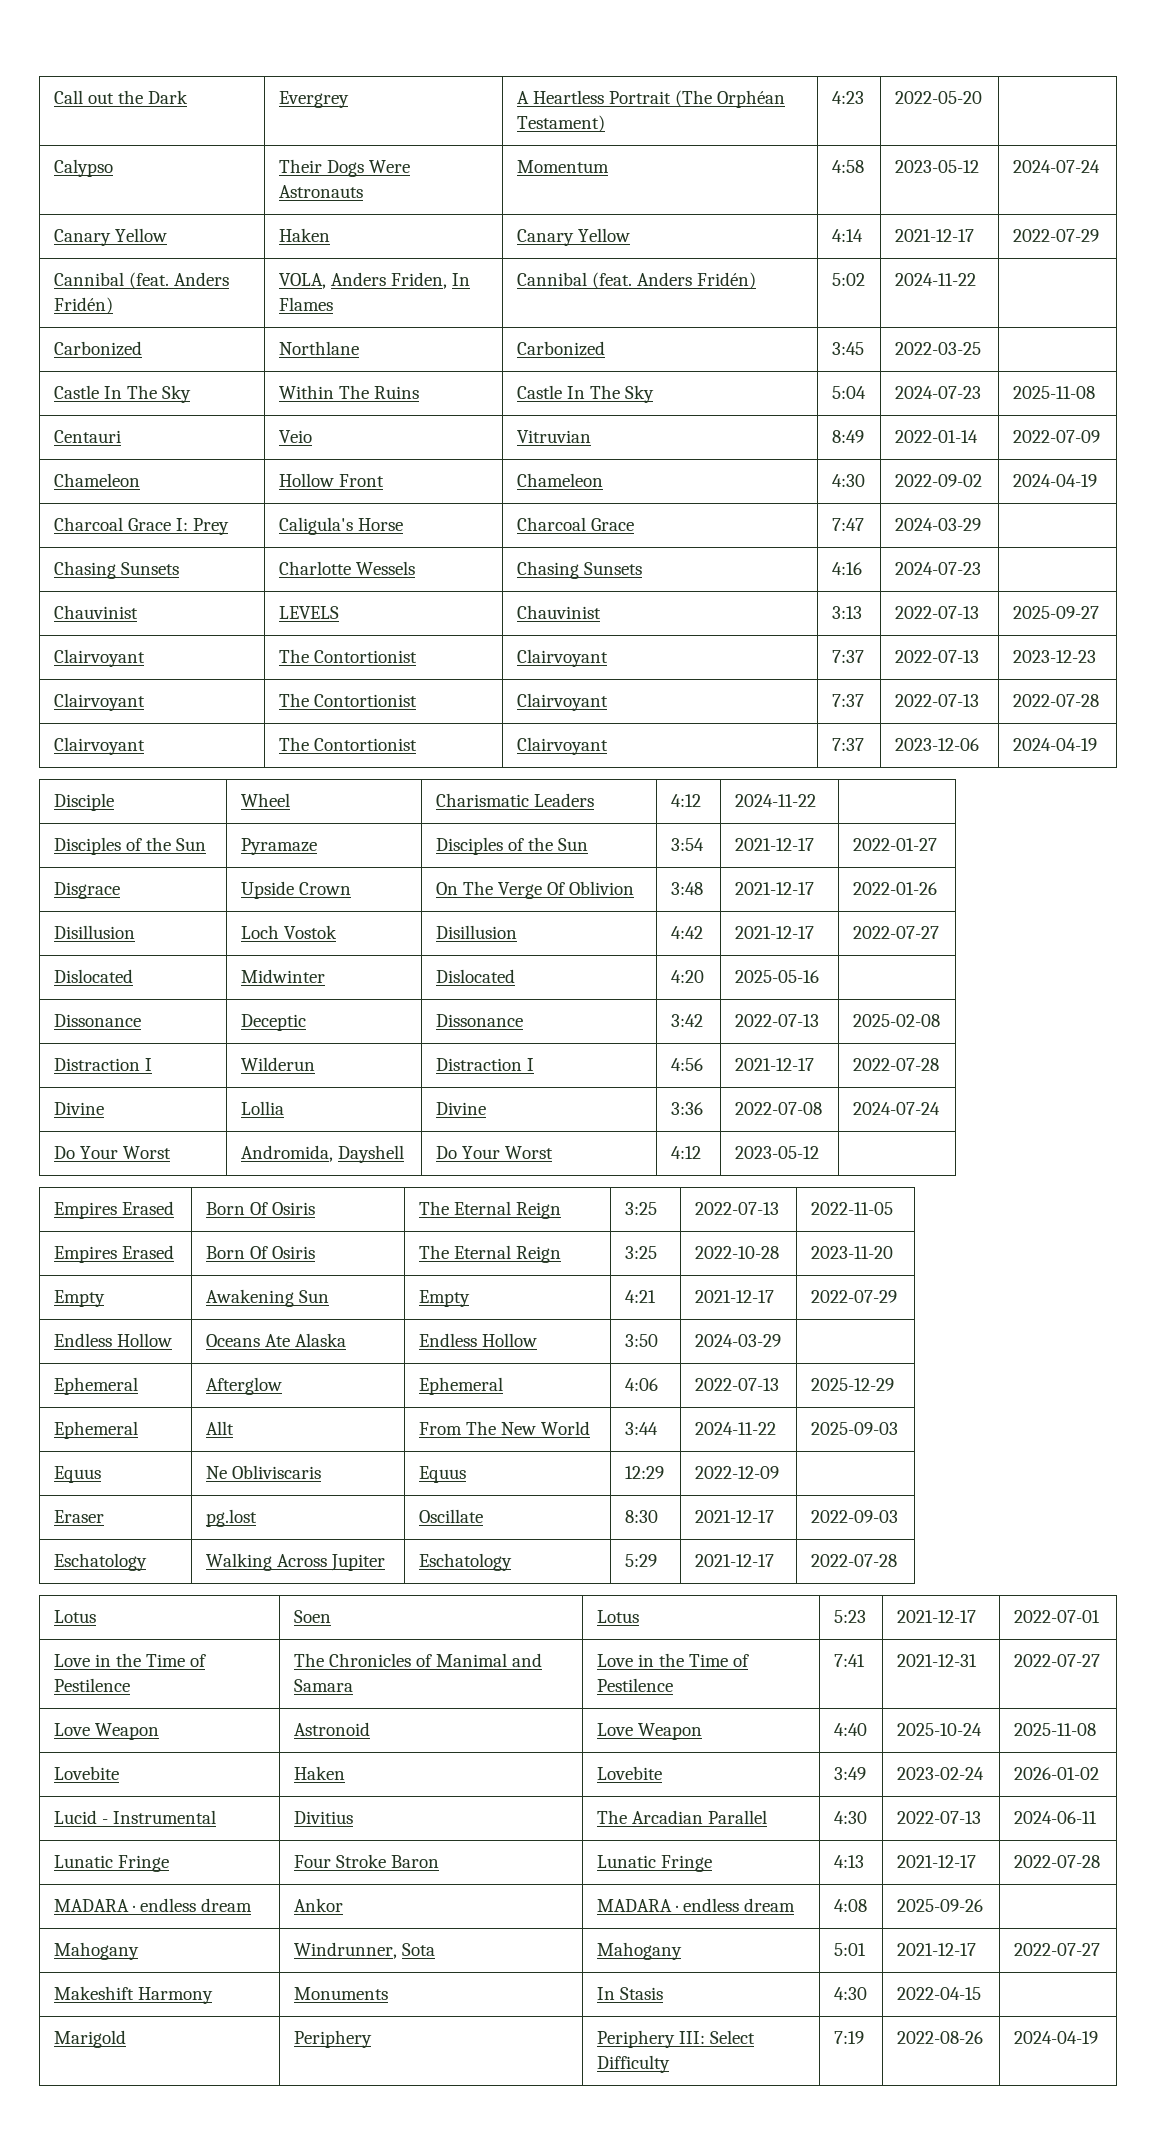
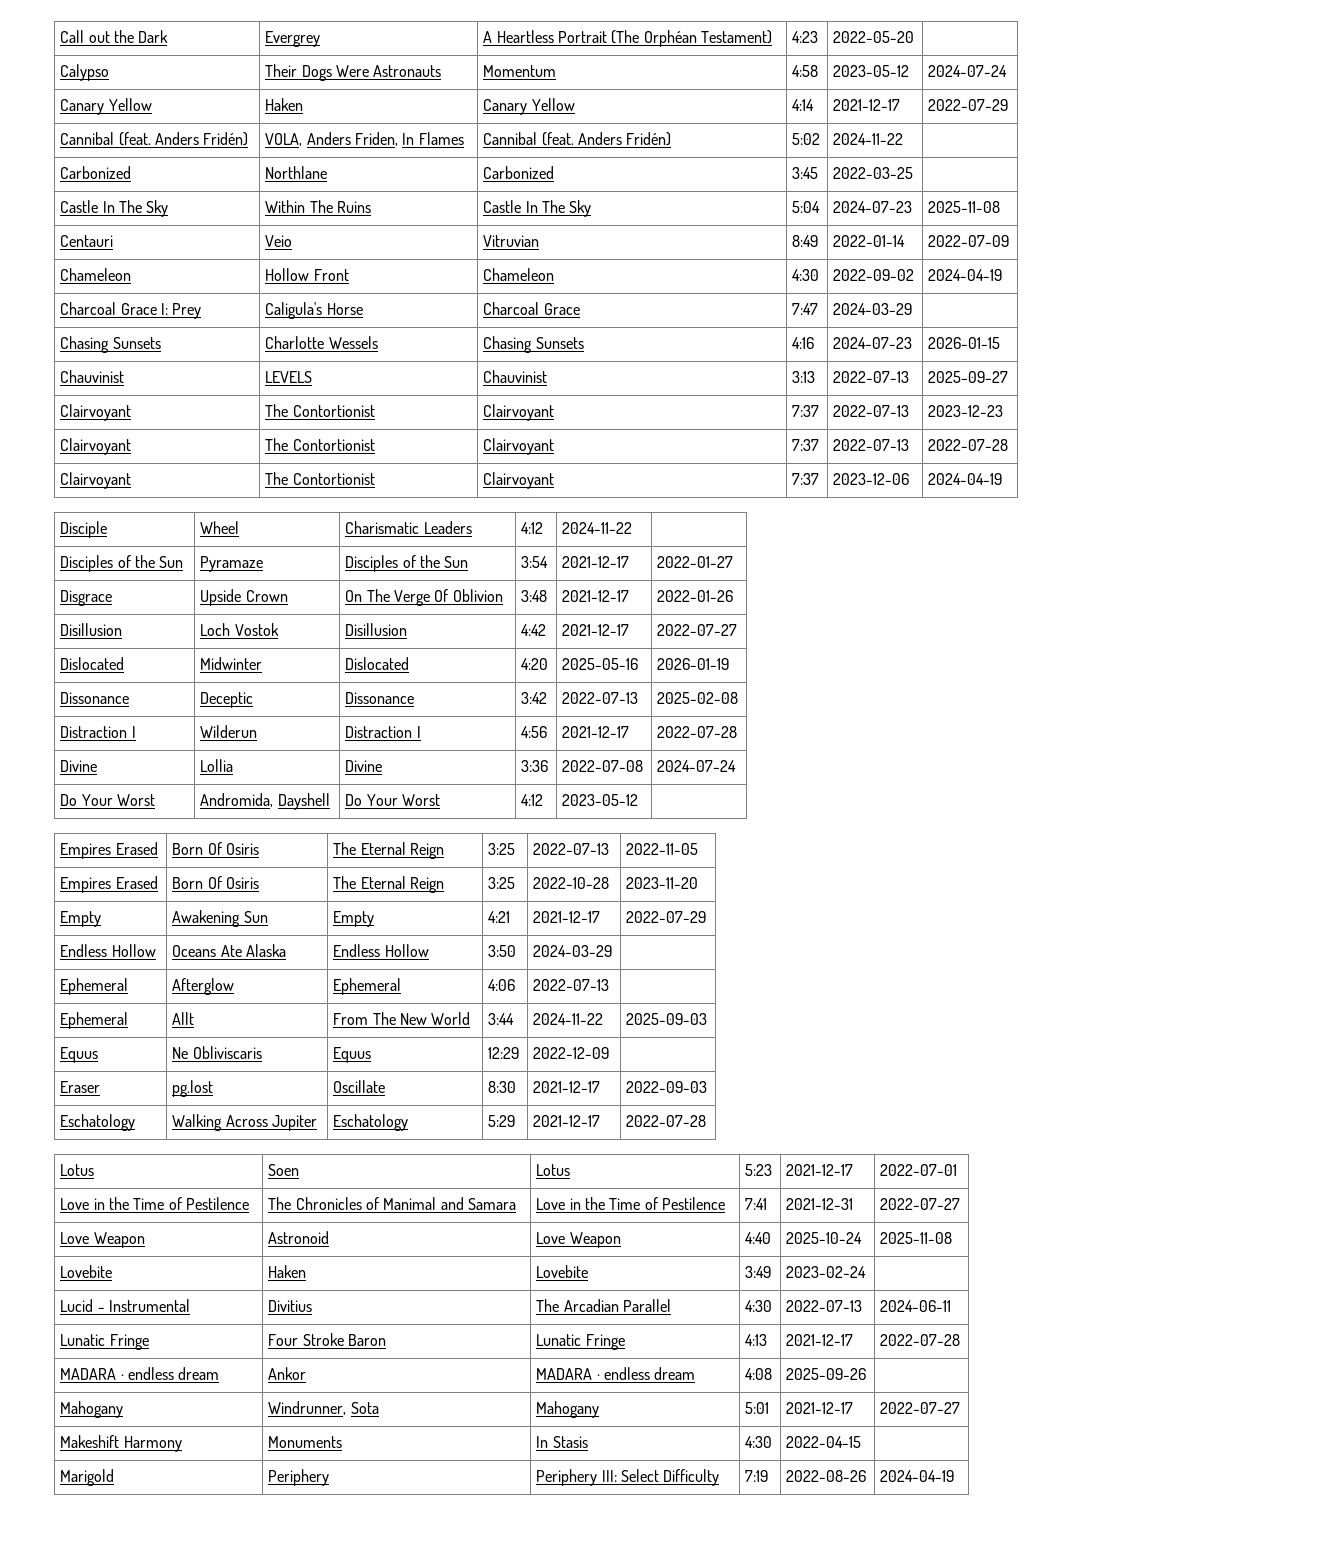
(981, 568) none -> [928,337,1001,349] 2026-01-15
(819, 976) none -> [657,658,730,670] 2026-01-19
[810,1378,894,1391] 2025-12-29 -> (610, 985) none
[1013,1767,1099,1780] 2026-01-02 -> (867, 1272) none

